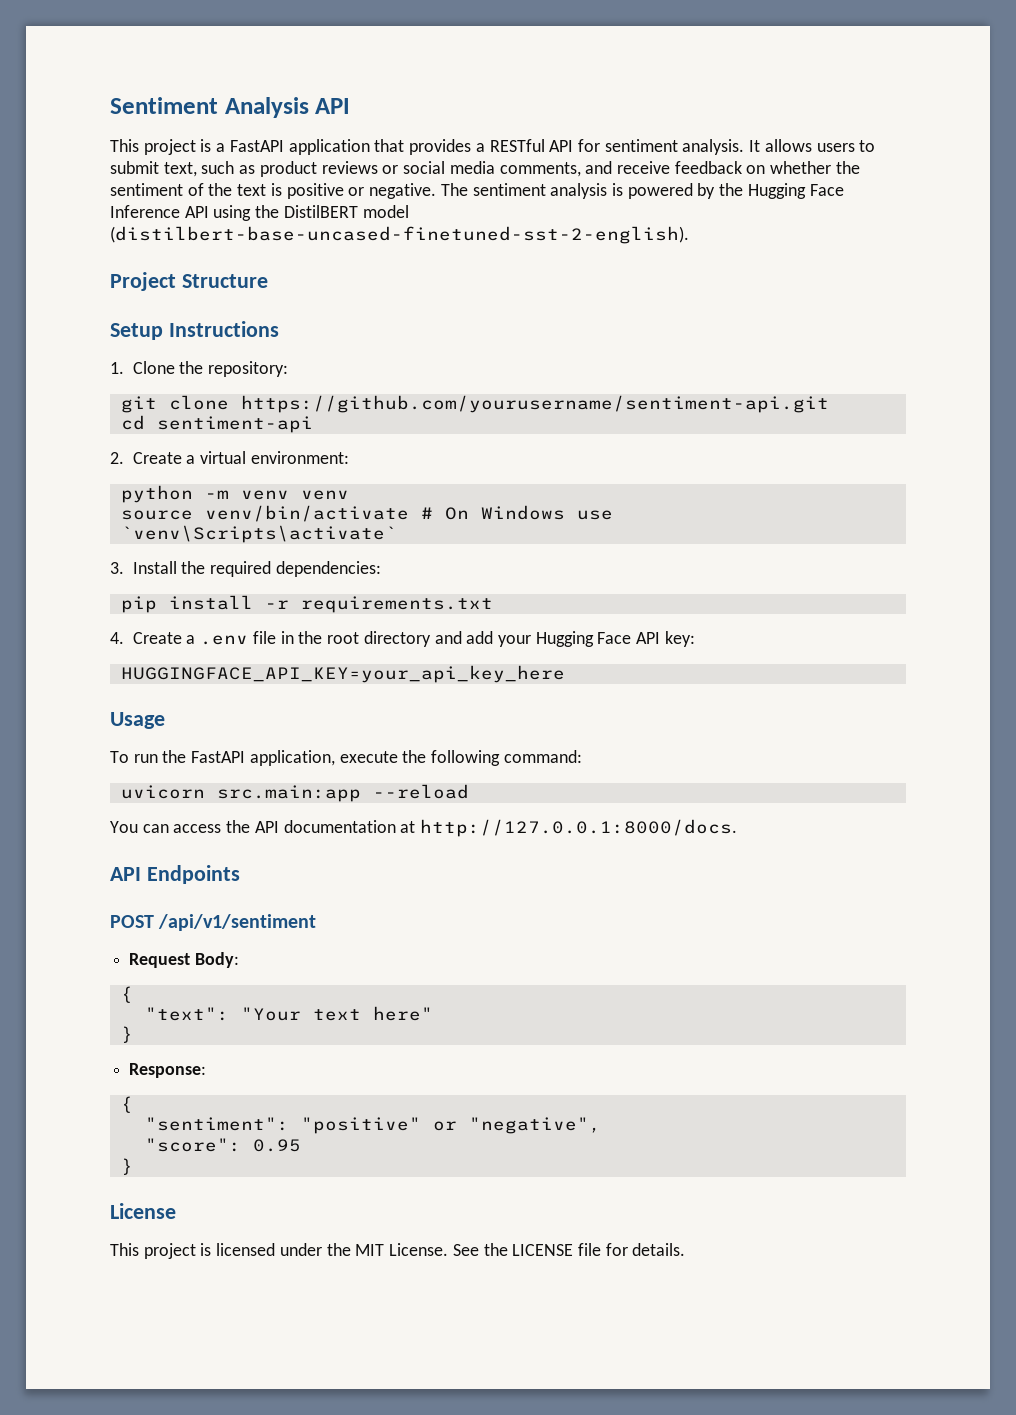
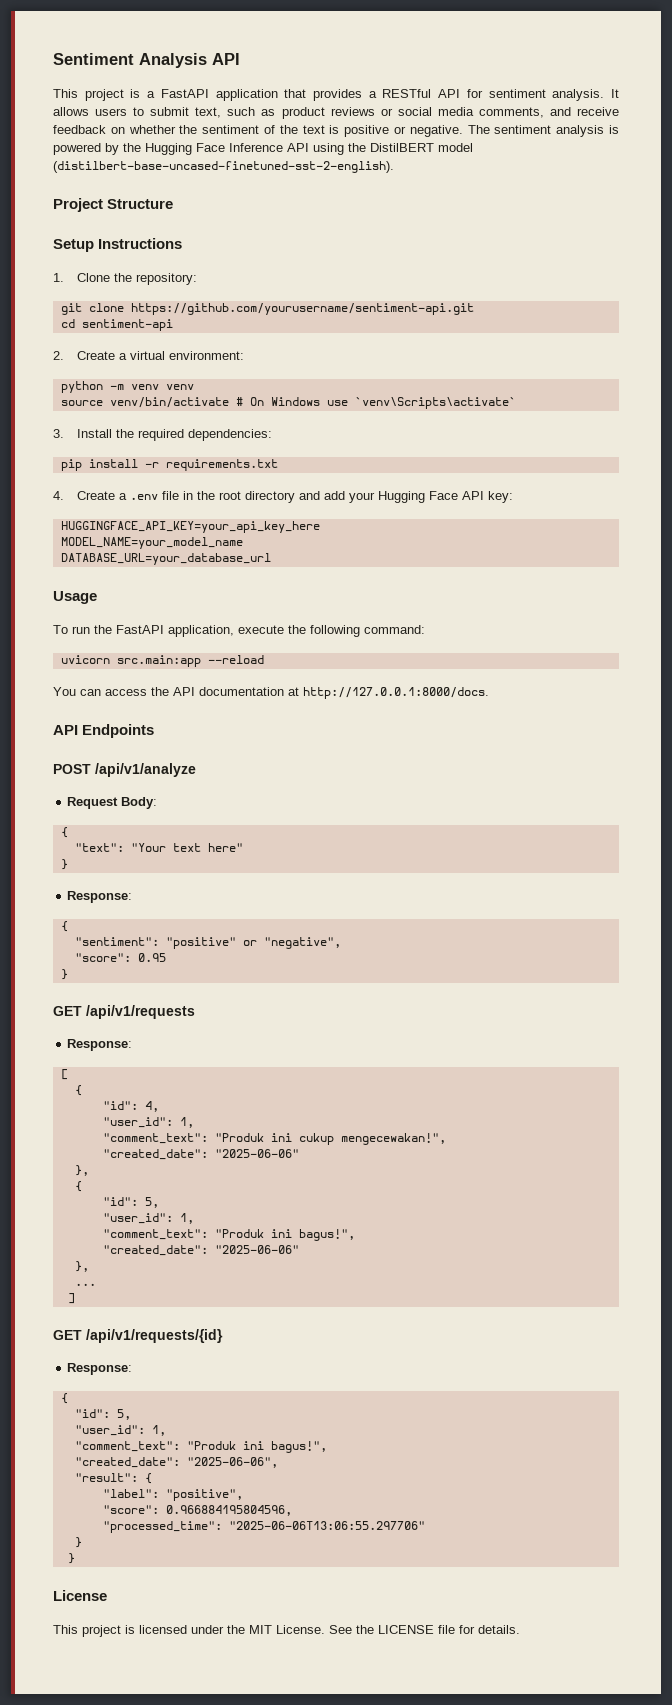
(565, 674) none -> [60,537,243,549] [60,553,271,565] // MODEL_NAME=your_model_name // DATABASE_URL=your_database_url
[158,914,317,931] /api/v1/sentiment -> [95,763,196,777] /api/v1/analyze
(133, 1166) none -> [53,1005,195,1019] [67,1039,133,1051] [60,1069,68,1080] [74,1085,82,1096] [102,1101,159,1112] [102,1117,194,1128] [102,1133,446,1145] [102,1149,299,1160] [74,1165,89,1176] [74,1181,82,1192] [102,1197,159,1208] [102,1213,194,1224] [102,1229,355,1241] [102,1245,299,1256] [74,1261,89,1272] [74,1283,96,1286] [67,1293,75,1304] [53,1329,223,1343] [67,1363,133,1375] [60,1393,68,1404] [74,1409,131,1420] [74,1425,166,1436] [74,1441,327,1453] [74,1457,278,1468] [74,1473,152,1484] [102,1489,243,1501] [102,1505,292,1516] [102,1521,425,1533] [74,1537,82,1548] [67,1553,75,1564] // GET /api/v1/requests // Response: // [ // { // "id": 4, // "user_id": 1, // "comment_text": "Produk ini cukup mengecewakan!", // "created_date": "2025-06-06" // }, // { // "id": 5, // "user_id": 1, // "comment_text": "Produk ini bagus!", // "created_date": "2025-06-06" // }, // ... // ] // GET /api/v1/requests/{id} // Response: // { // "id": 5, // "user_id": 1, // "comment_text": "Produk ini bagus!", // "created_date": "2025-06-06", // "result": { // "label": "positive", // "score": 0.966884195804596, // "processed_time": "2025-06-06T13:06:55.297706" // } // }

